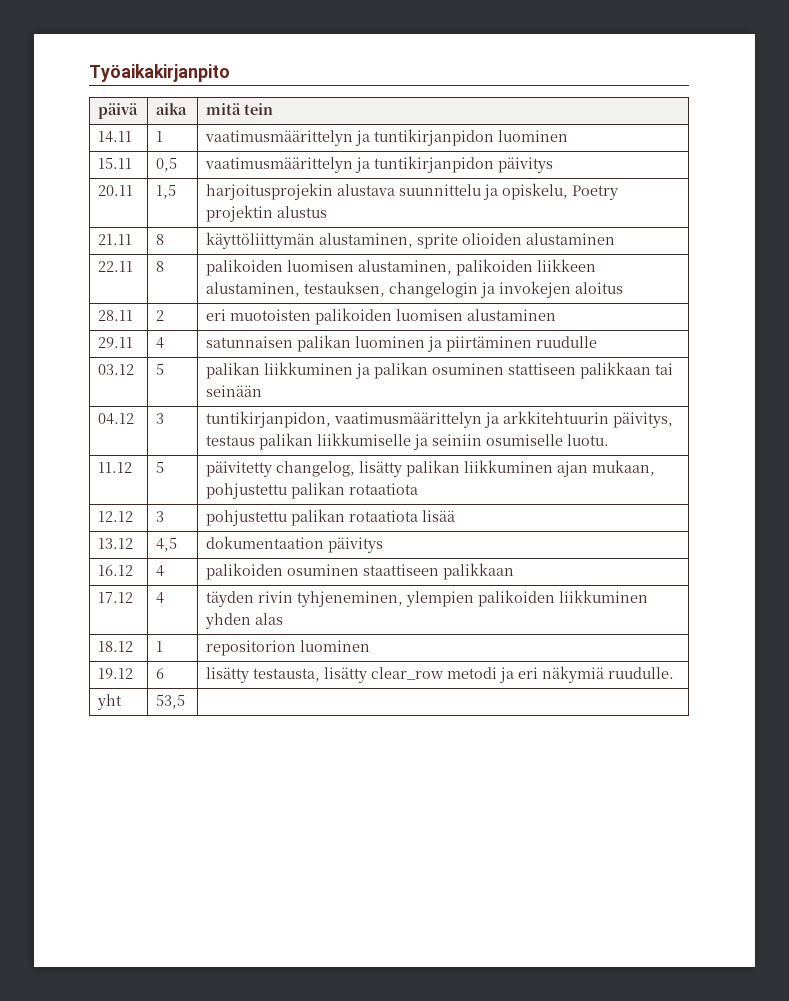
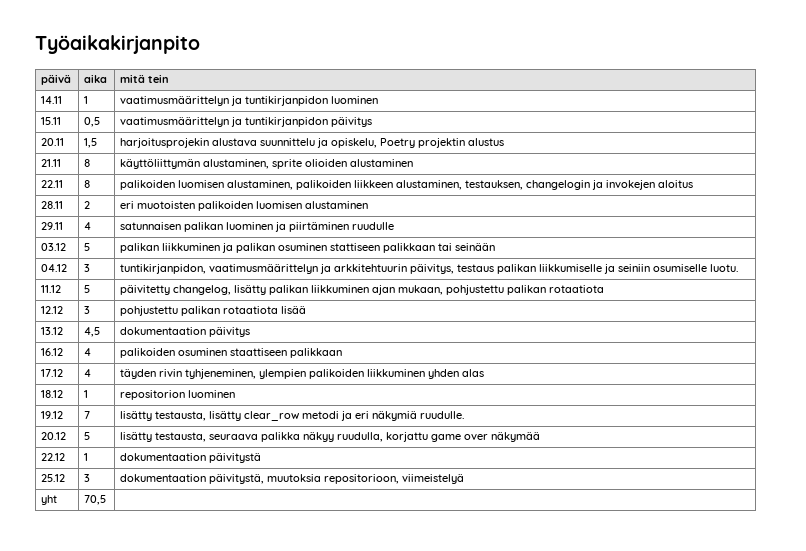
[156,668,165,679] 6 -> [84,411,91,419] 7
(675, 673) none -> [41,432,67,440] [84,432,91,440] [120,432,541,442] [41,453,66,461] [84,453,89,461] [120,453,262,463] [41,474,66,482] [84,474,91,482] [120,474,465,484] // 20.12 | 5 | lisätty testausta, seuraava palikka näkyy ruudulla, korjattu game over näkymää // 22.12 | 1 | dokumentaation päivitystä // 25.12 | 3 | dokumentaation päivitystä, muutoksia repositorioon, viimeistelyä
[156,695,186,709] 53,5 -> [84,495,107,505] 70,5

